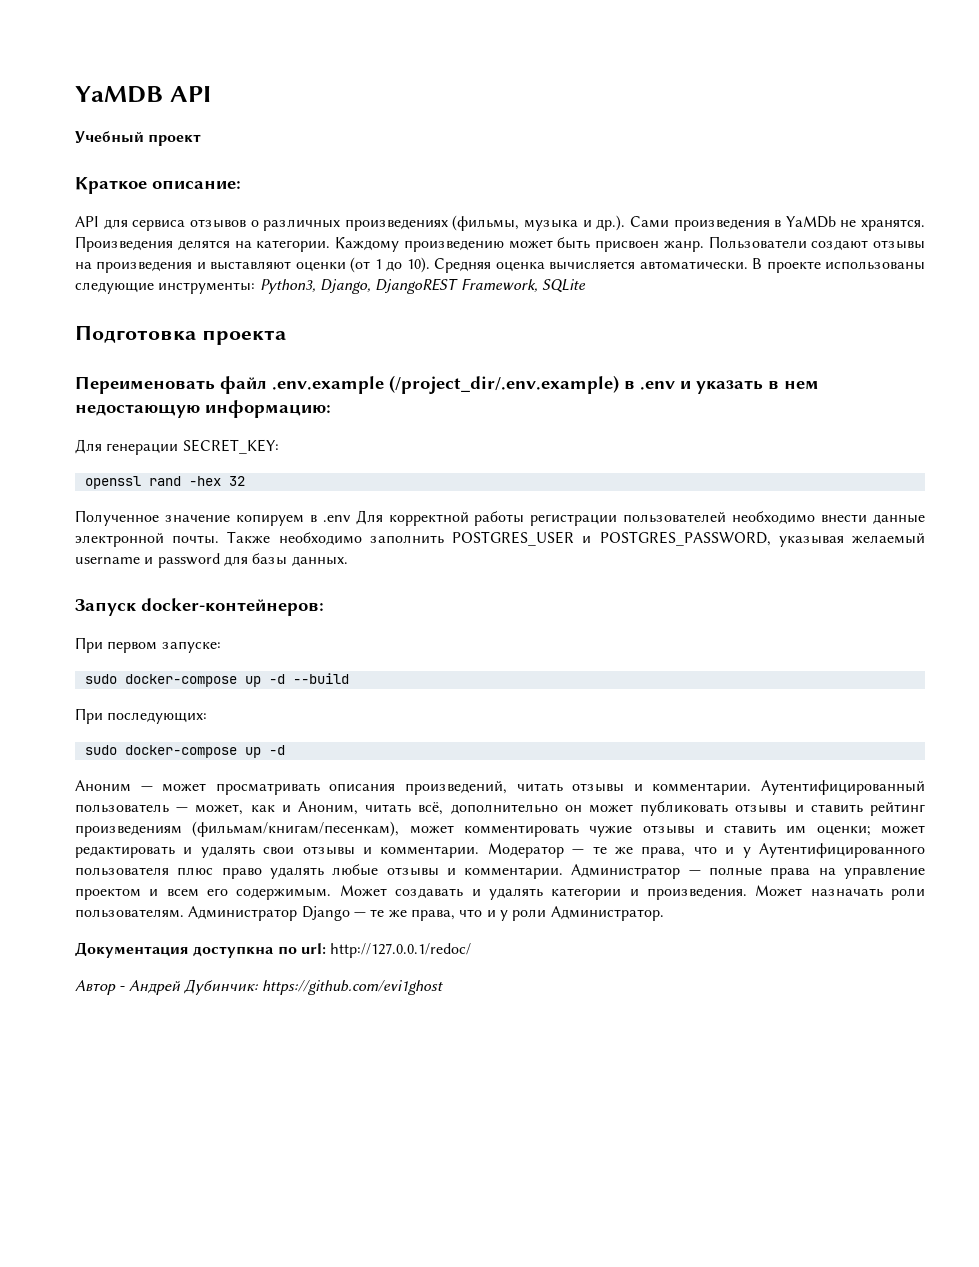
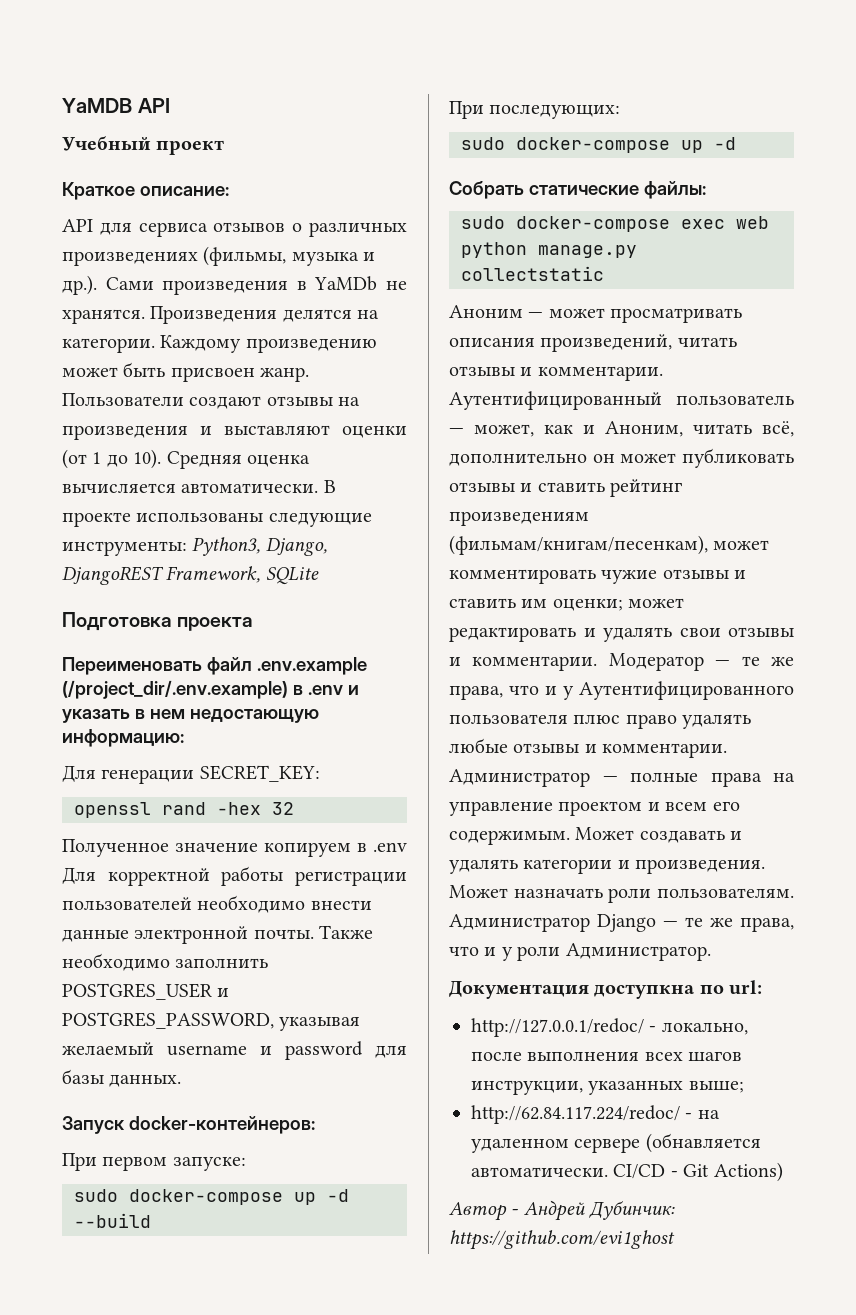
(285, 750) none -> [449,181,706,199] [461,216,769,232] [461,242,637,258] [461,266,604,281] // Собрать статические файлы: // sudo docker-compose exec web python manage.py collectstatic
(326, 948) none -> (763, 987) //
(472, 950) none -> [649,1022,748,1035] [471,1051,743,1062] [471,1080,744,1095] [471,1105,720,1124] [471,1133,761,1153] [471,1162,783,1182] - локально, после выполнения всех шагов инструкции, указанных выше; // http://62.84.117.224/redoc/ - на удаленном сервере (обнавляется автоматически. CI/CD - Git Actions)

